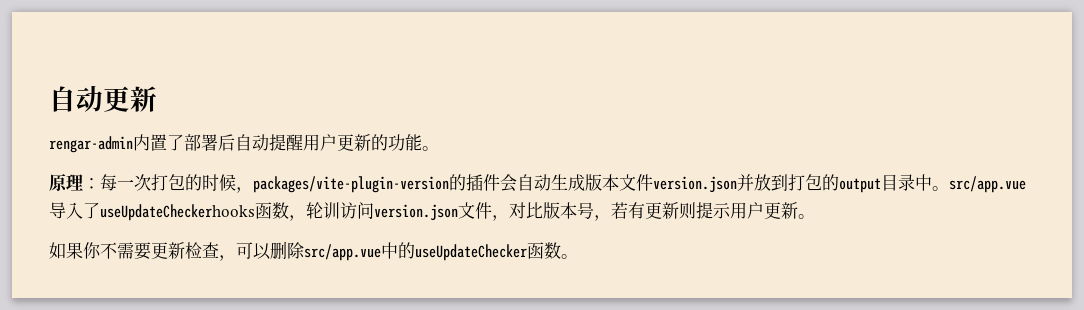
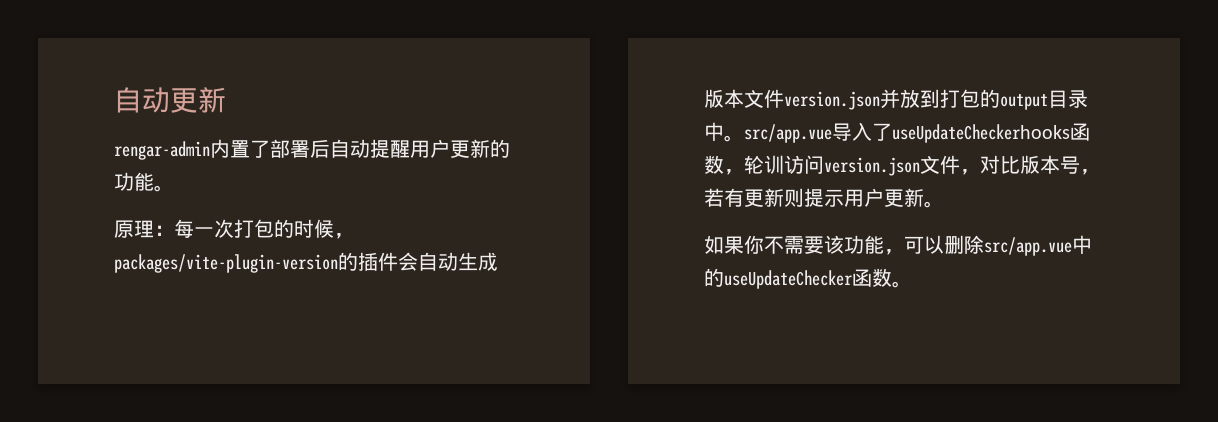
[151,242,219,259] 更新检查 -> [824,235,884,254] 该功能

